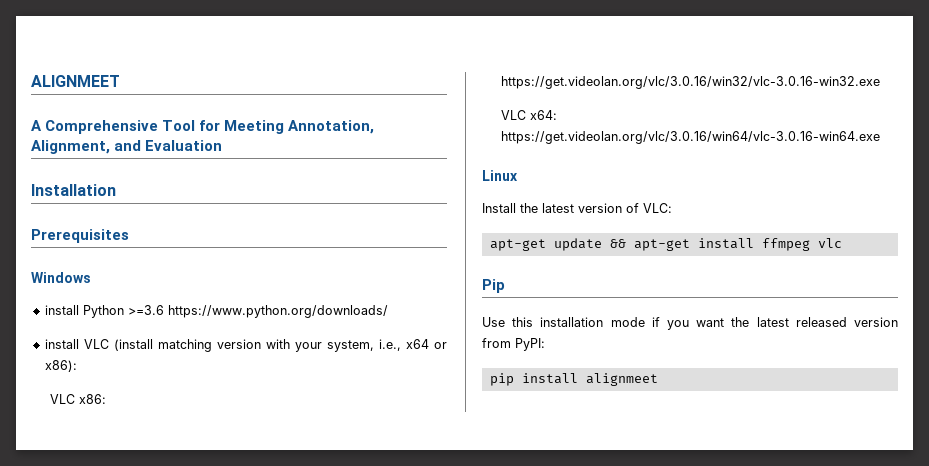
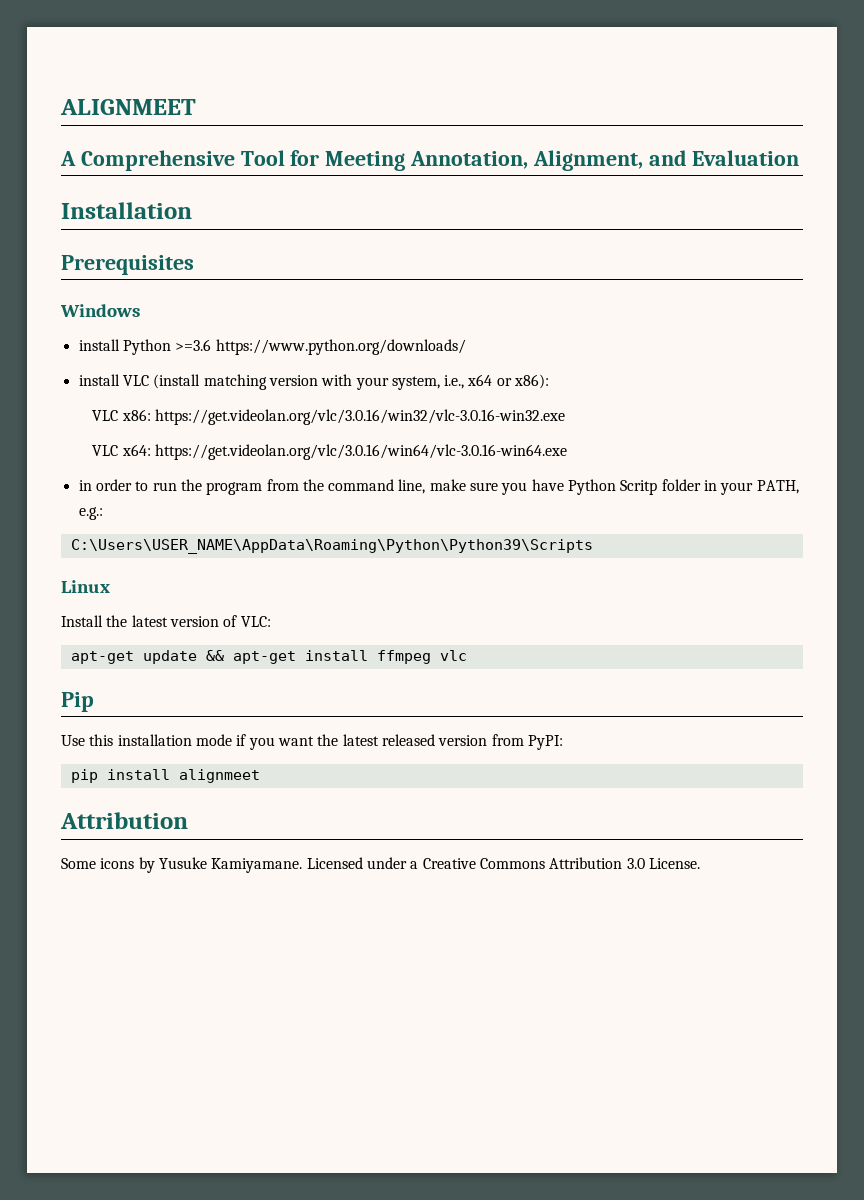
(881, 137) none -> [78,479,799,495] [78,507,103,520] [70,539,593,554] // in order to run the program from the command line, make sure you have Python Scritp folder in your PATH, e.g.: // C:\Users\USER_NAME\AppData\Roaming\Python\Python39\Scripts
(658, 379) none -> [60,812,188,829] [61,857,700,873] // Attribution // Some icons by Yusuke Kamiyamane. Licensed under a Creative Commons Attribution 3.0 License.

